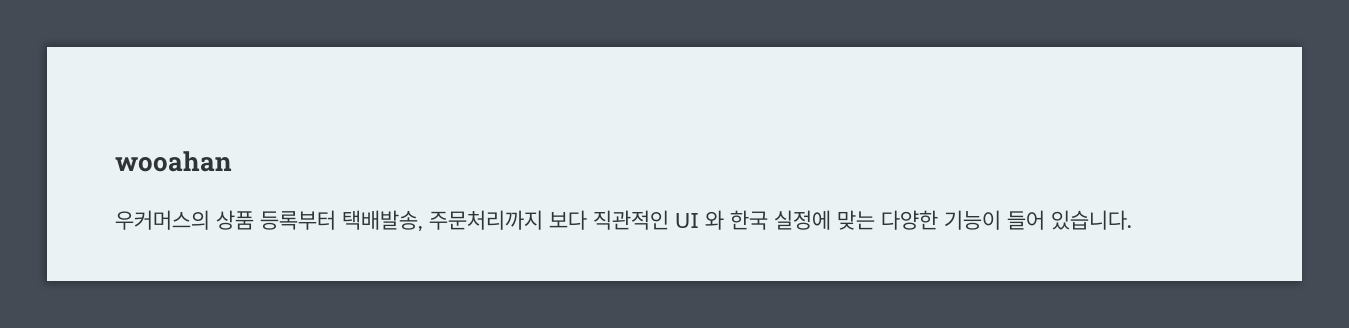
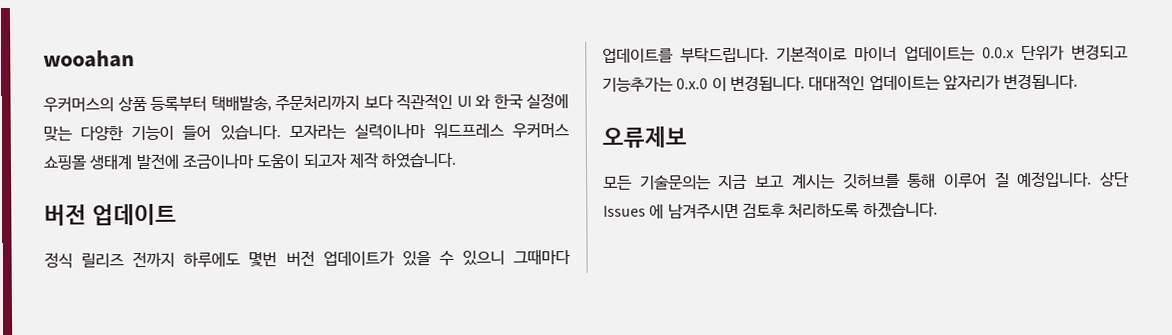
(1132, 220) none -> [288,122,569,140] [43,151,457,170] [44,203,178,226] [44,249,572,269] [602,44,1128,63] [602,73,1079,92] [602,126,687,149] [603,171,1130,190] [603,201,938,220] 모자라는 실력이나마 워드프레스 우커머스 쇼핑몰 생태계 발전에 조금이나마 도움이 되고자 제작 하였습니다. // 버전 업데이트 // 정식 릴리즈 전까지 하루에도 몇번 버전 업데이트가 있을 수 있으니 그때마다 업데이트를 부탁드립니다. 기본적이로 마이너 업데이트는 0.0.x 단위가 변경되고 기능추가는 0.x.0 이 변경됩니다. 대대적인 업데이트는 앞자리가 변경됩니다. // 오류제보 // 모든 기술문의는 지금 보고 계시는 깃허브를 통해 이루어 질 예정입니다. 상단 Issues 에 남겨주시면 검토후 처리하도록 하겠습니다.

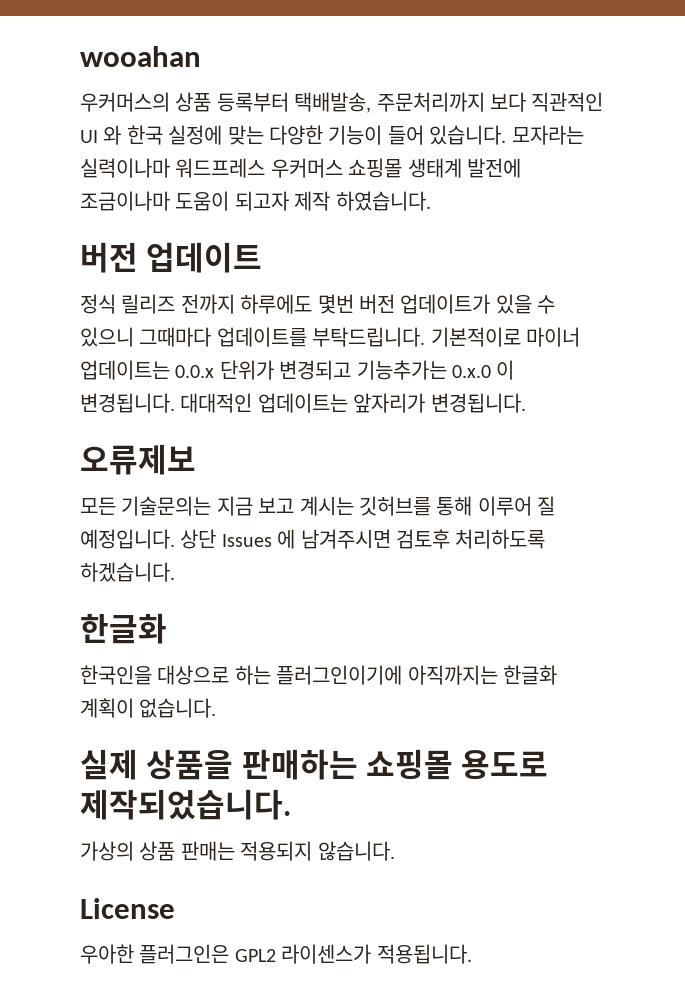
(938, 210) none -> [80,613,167,644] [80,665,557,685] [80,698,217,718] [80,749,549,780] [80,789,291,820] [80,841,395,861] [80,898,175,919] [80,944,472,964] // 한글화 // 한국인을 대상으로 하는 플러그인이기에 아직까지는 한글화 계획이 없습니다. // 실제 상품을 판매하는 쇼핑몰 용도로 제작되었습니다. // 가상의 상품 판매는 적용되지 않습니다. // License // 우아한 플러그인은 GPL2 라이센스가 적용됩니다.

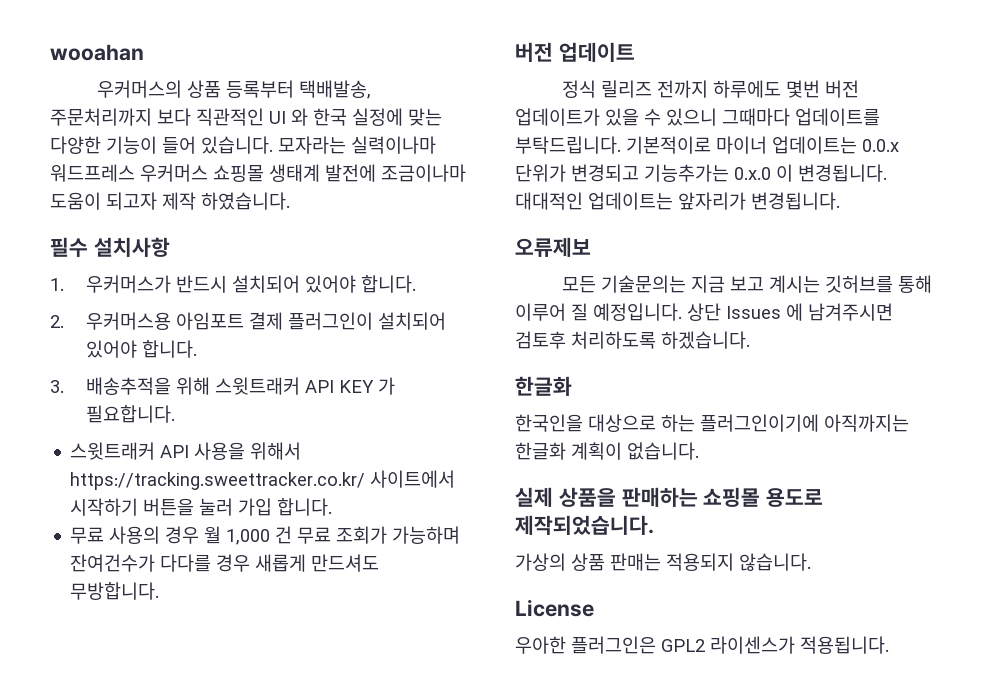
(431, 201) none -> [50,237,170,257] [50,275,416,293] [50,312,446,330] [85,340,197,358] [50,377,395,395] [85,405,175,423] [70,442,302,460] [70,470,456,490] [70,498,333,516] [70,526,461,545] [70,554,380,572] [70,582,160,600] // 필수 설치사항 // 1. 우커머스가 반드시 설치되어 있어야 합니다. // 2. 우커머스용 아임포트 결제 플러그인이 설치되어 있어야 합니다. // 3. 배송추적을 위해 스윗트래커 API KEY 가 필요합니다. // 스윗트래커 API 사용을 위해서 https://tracking.sweettracker.co.kr/ 사이트에서 시작하기 버튼을 눌러 가입 합니다. // 무료 사용의 경우 월 1,000 건 무료 조회가 가능하며 잔여건수가 다다를 경우 새롭게 만드셔도 무방합니다.

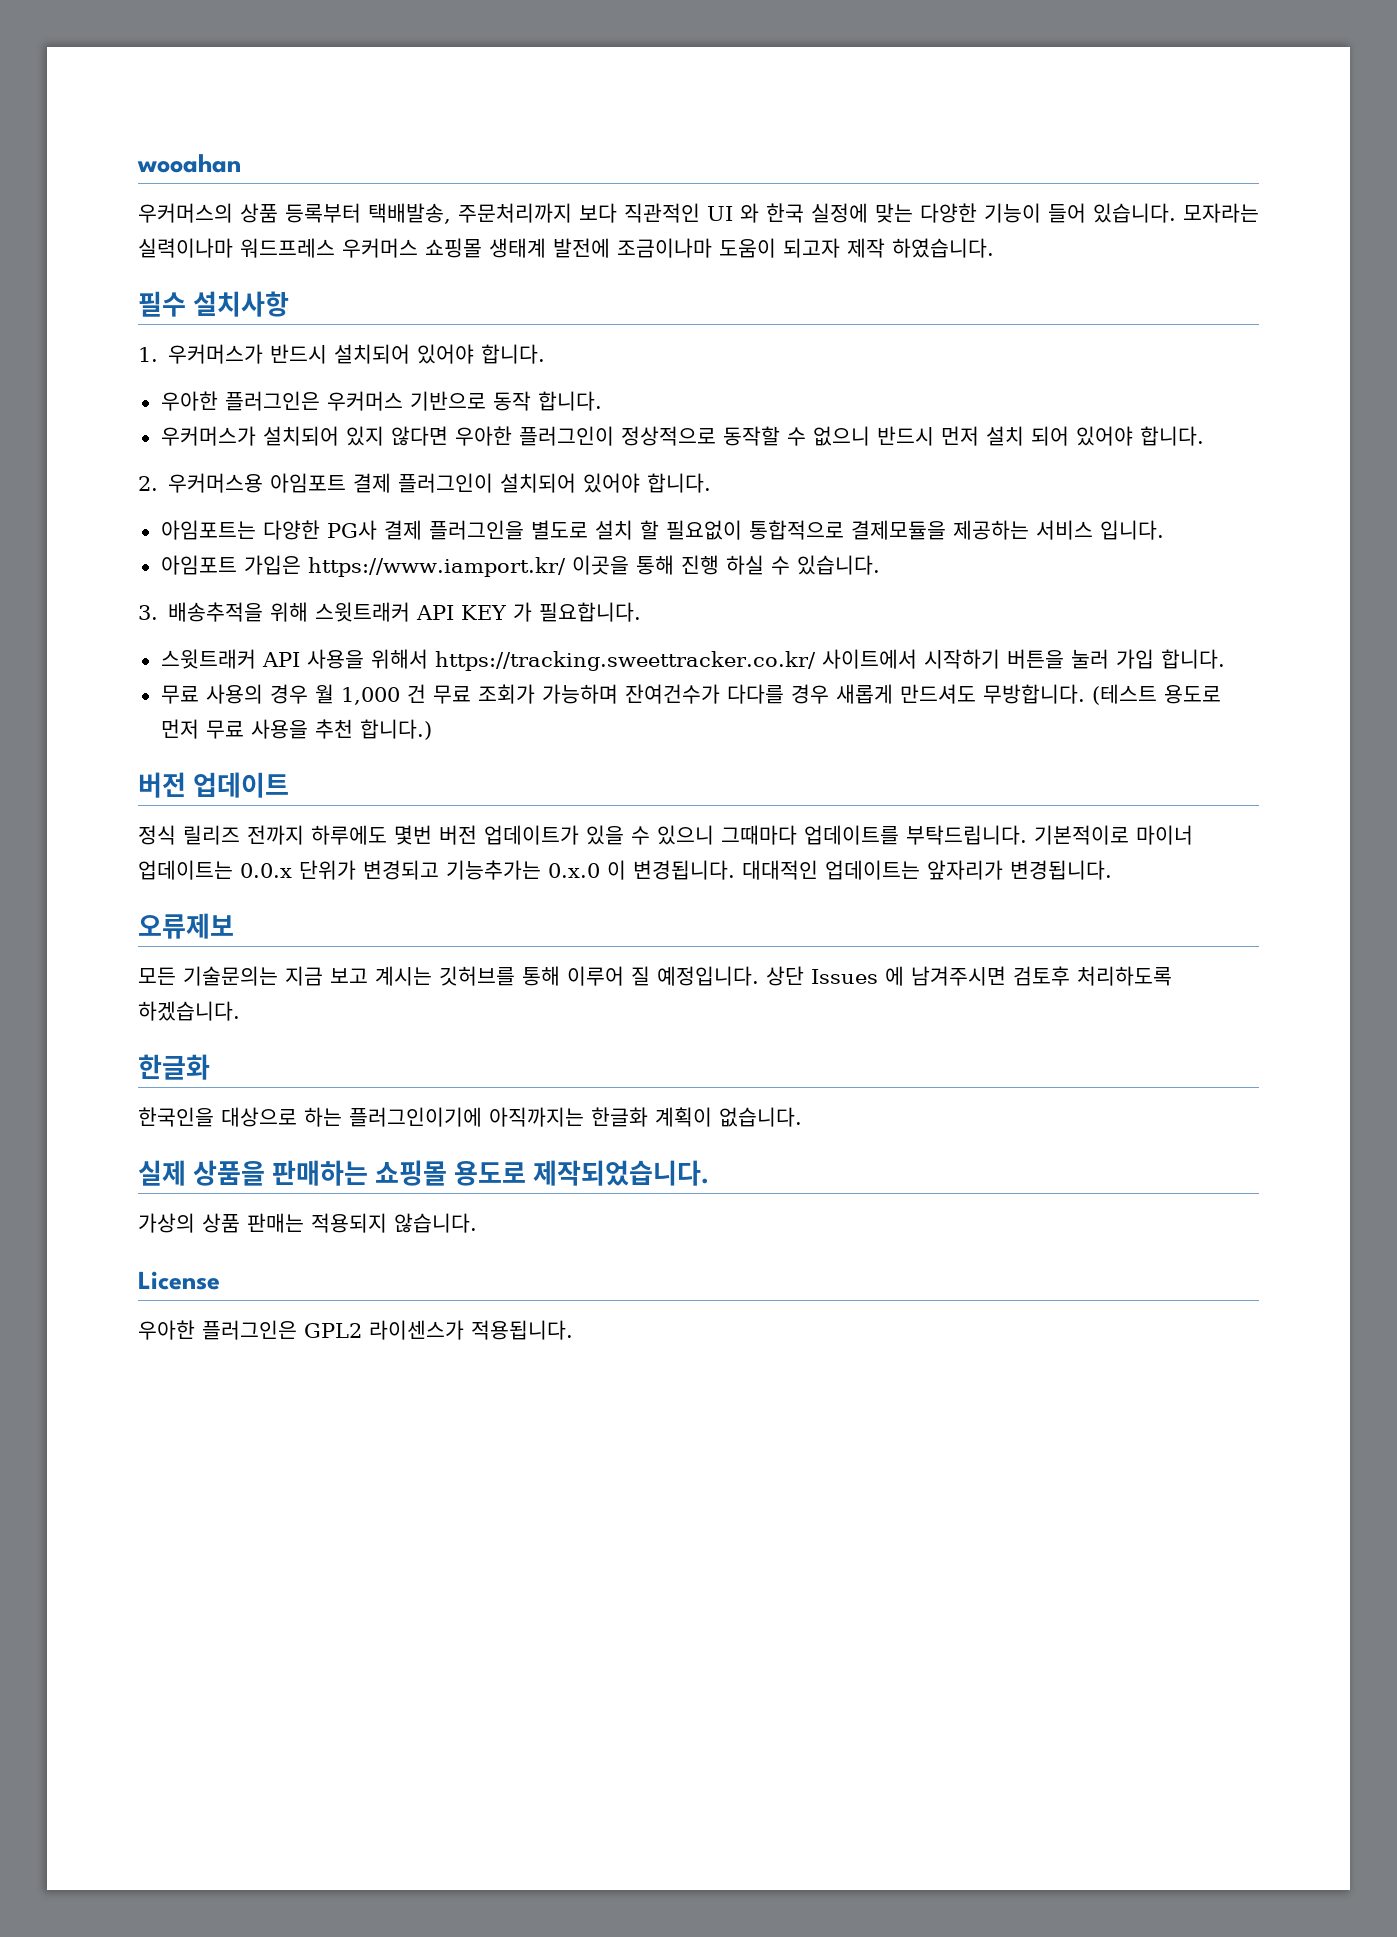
(416, 284) none -> [160,391,602,411] [160,426,1204,446] // 우아한 플러그인은 우커머스 기반으로 동작 합니다. // 우커머스가 설치되어 있지 않다면 우아한 플러그인이 정상적으로 동작할 수 없으니 반드시 먼저 설치 되어 있어야 합니다.
(197, 349) none -> [160,520,1164,540] [160,555,880,577] // 아임포트는 다양한 PG사 결제 플러그인을 별도로 설치 할 필요없이 통합적으로 결제모듈을 제공하는 서비스 입니다. // 아임포트 가입은 https://www.iamport.kr/ 이곳을 통해 진행 하실 수 있습니다.
(160, 591) none -> [1091,684,1221,705] [160,719,432,740] (테스트 용도로 먼저 무료 사용을 추천 합니다.)

